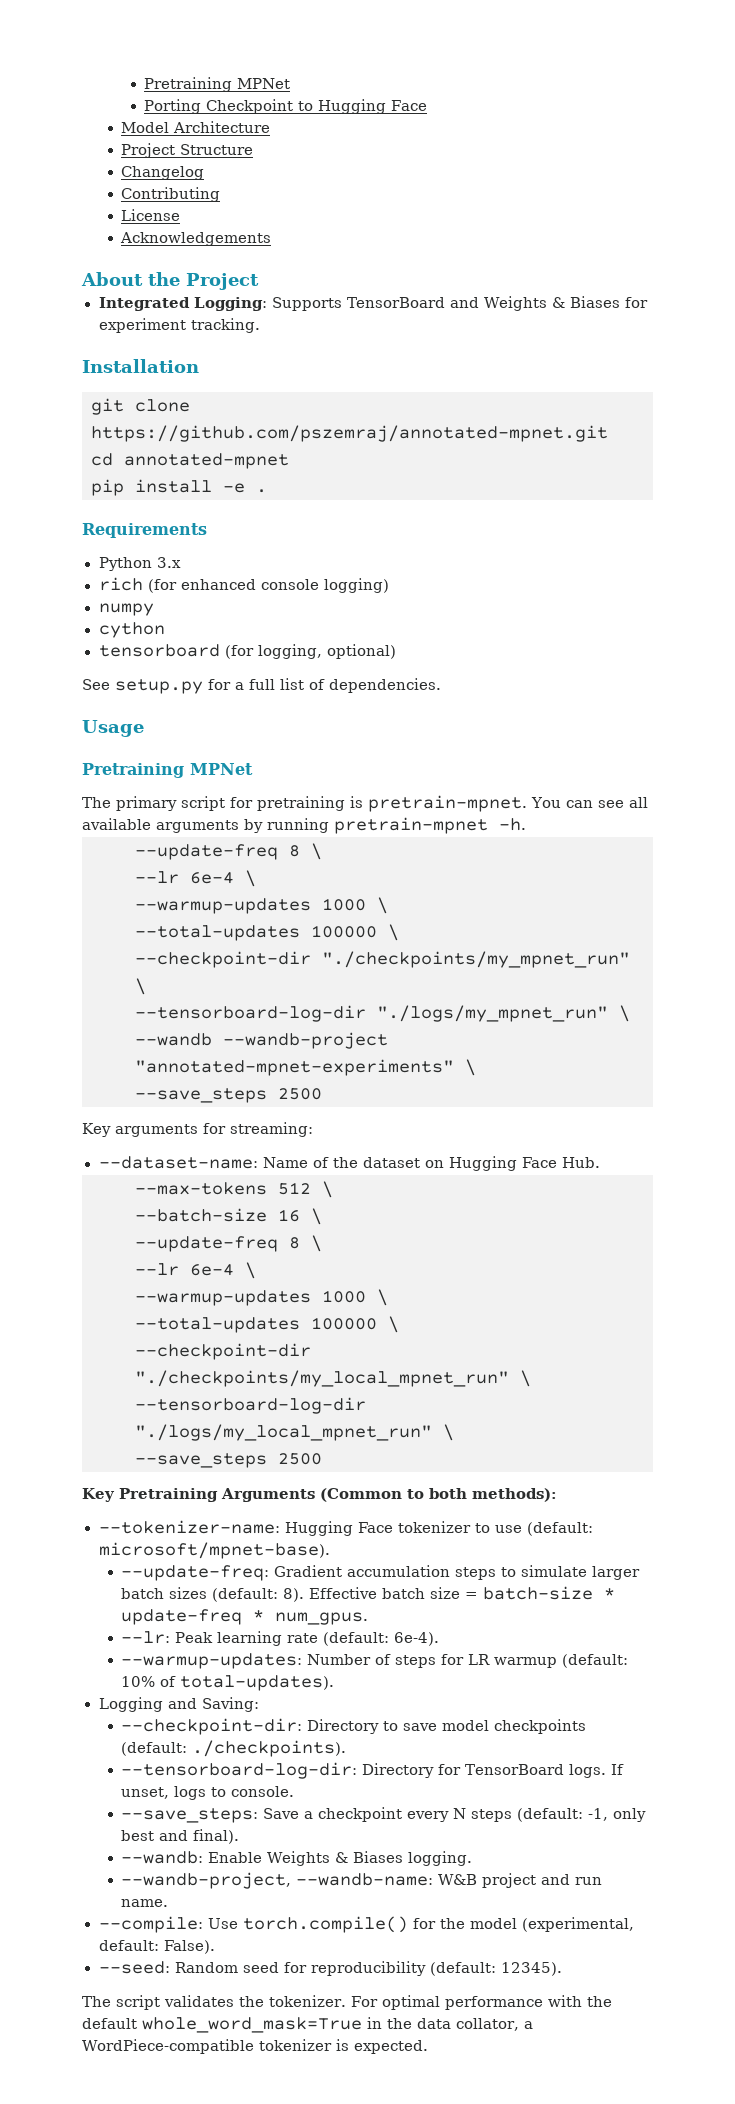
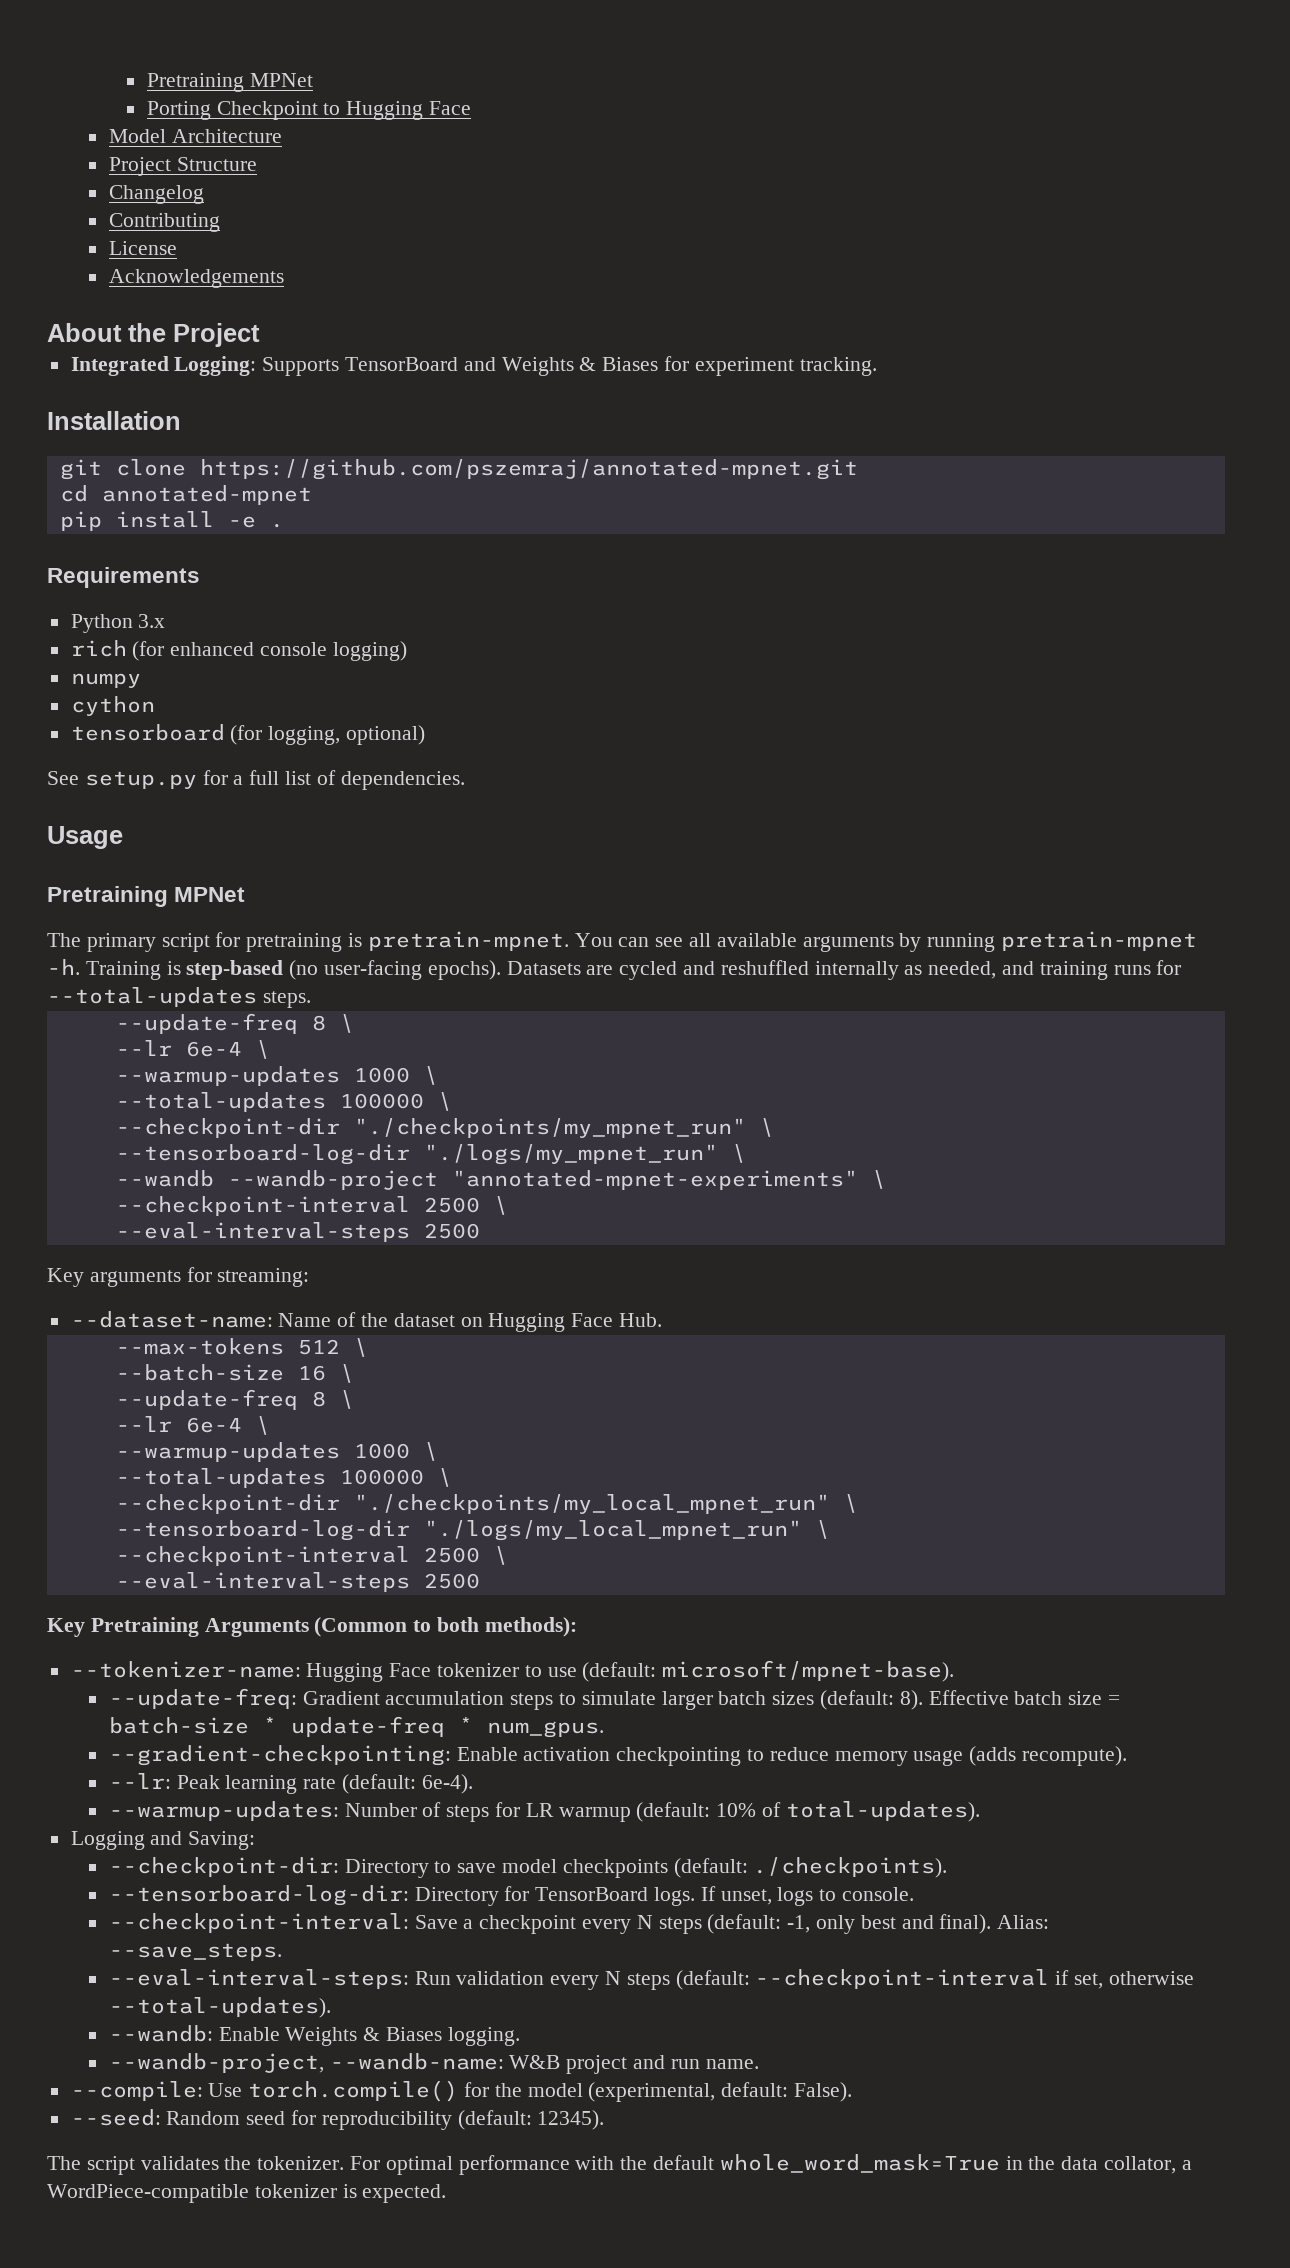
(526, 824) none -> [85,960,1182,980] [47,987,311,1008] Training is step-based (no user-facing epochs). Datasets are cycled and reshuffled internally as needed, and training runs for --total-updates steps.
[135,1088,267,1103] --save_steps -> [115,1196,508,1216] [115,1222,410,1242] --checkpoint-interval 2500 \ // --eval-interval-steps
[135,1453,267,1468] --save_steps -> [115,1546,508,1566] [115,1572,410,1592] --checkpoint-interval 2500 \ // --eval-interval-steps
(369, 1618) none -> [108,1745,1127,1766] // --gradient-checkpointing: Enable activation checkpointing to reduce memory usage (adds recompute).
[121,1808,259,1823] --save_steps: -> [108,1913,409,1933] --checkpoint-interval:
(240, 1836) none -> [997,1915,1050,1929] [108,1943,282,1961] [108,1969,1194,1990] [108,1997,331,2018] Alias: --save_steps. // --eval-interval-steps: Run validation every N steps (default: --checkpoint-interval if set, otherwise --total-updates).

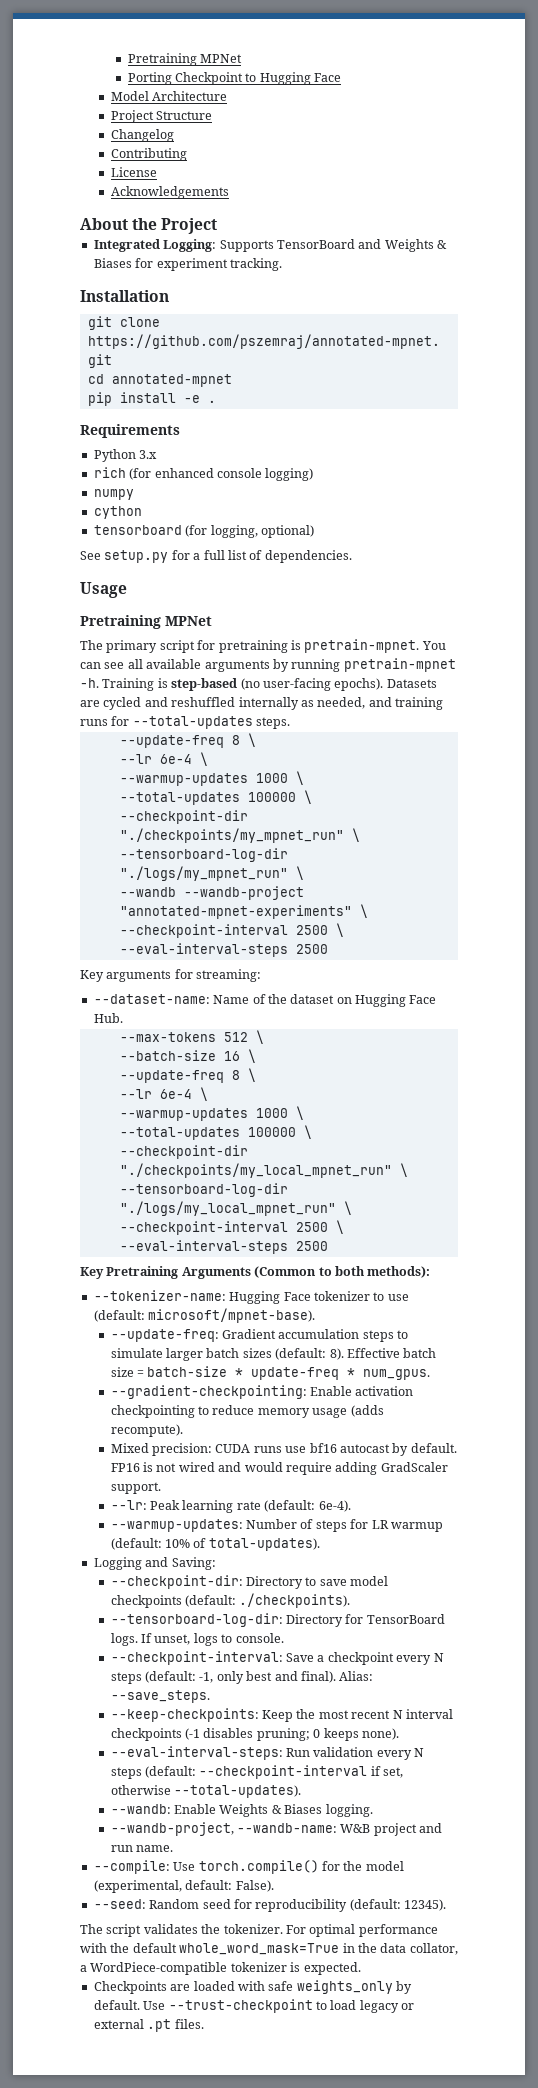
(1127, 1756) none -> [110,1443,457,1456] [110,1462,448,1475] [110,1482,161,1494] // Mixed precision: CUDA runs use bf16 autocast by default. FP16 is not wired and would require adding GradScaler support.
(282, 1952) none -> [110,1708,453,1722] [110,1728,399,1741] // --keep-checkpoints: Keep the most recent N interval checkpoints (-1 disables pruning; 0 keeps none).
(447, 2193) none -> [93,1980,412,1994] [93,1999,414,2013] [93,2019,204,2032] // Checkpoints are loaded with safe weights_only by default. Use --trust-checkpoint to load legacy or external .pt files.

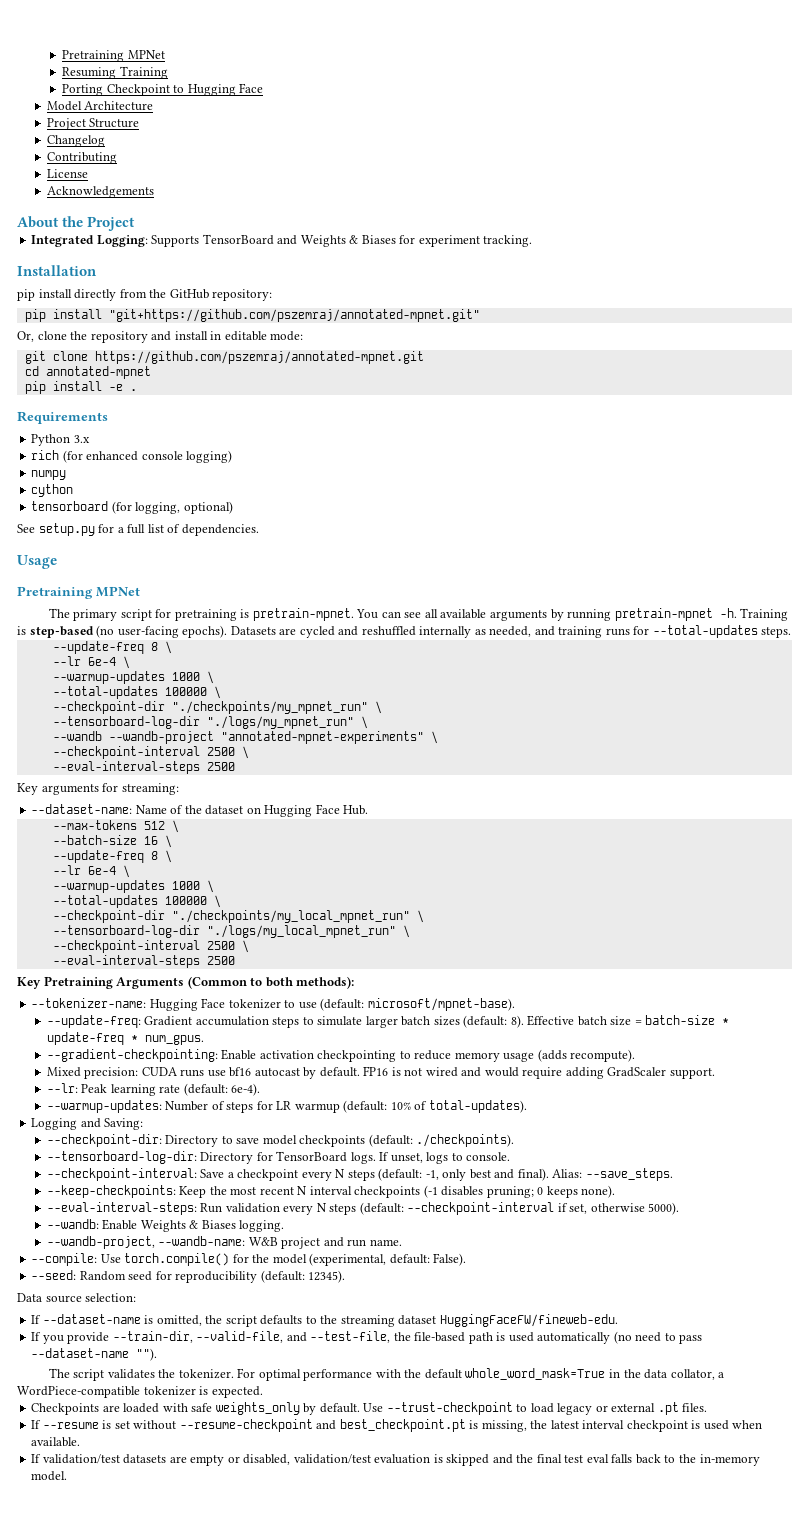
[127,53,242,66] Pretraining MPNet -> [62,50,165,62] [62,66,168,79] Pretraining MPNet // Resuming Training
(169, 296) none -> [17,289,273,301] [24,309,480,322] [17,331,304,343] // pip install directly from the GitHub repository: // pip install "git+https://github.com/pszemraj/annotated-mpnet.git" // Or, clone the repository and install in editable mode:
[174,1785,302,1798] --total-updates). -> [648,1202,680,1215] 5000).
(446, 1905) none -> [17,1293,137,1303] [31,1314,618,1327] [31,1331,703,1344] [31,1348,158,1361] // Data source selection: // If --dataset-name is omitted, the script defaults to the streaming dataset HuggingFaceFW/fineweb-edu. // If you provide --train-dir, --valid-file, and --test-file, the file-based path is used automatically (no need to pass --dataset-name "").
(204, 2024) none -> [31,1419,763,1432] [31,1437,81,1447] [31,1454,760,1466] [31,1471,68,1481] // If --resume is set without --resume-checkpoint and best_checkpoint.pt is missing, the latest interval checkpoint is used when available. // If validation/test datasets are empty or disabled, validation/test evaluation is skipped and the final test eval falls back to the in-memory model.

